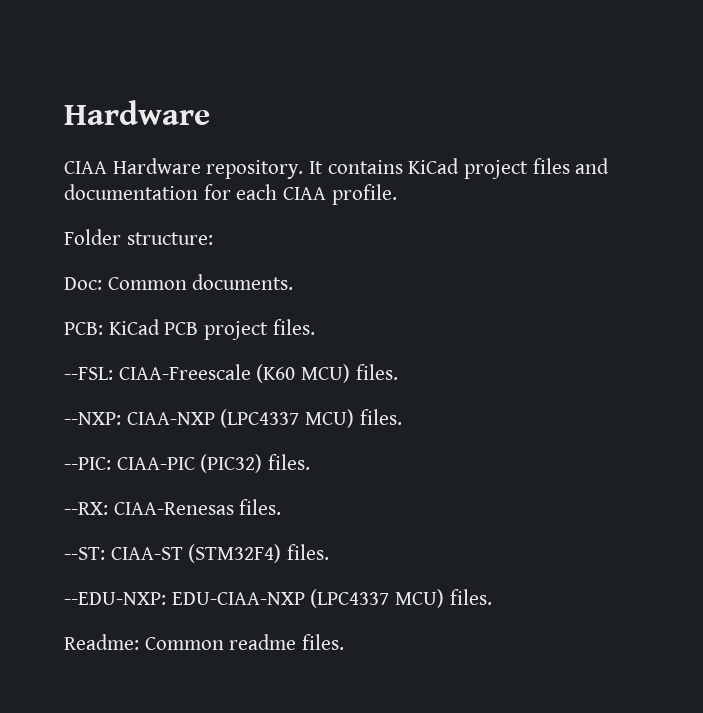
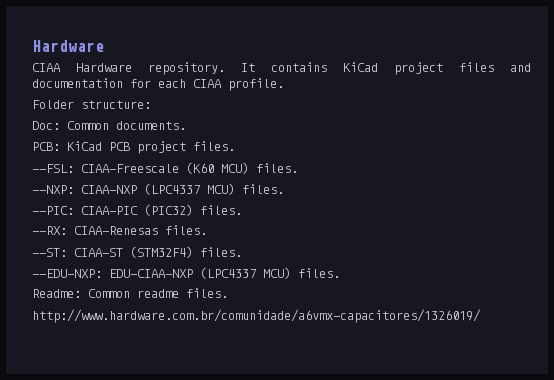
(345, 642) none -> [32,309,481,323] // http://www.hardware.com.br/comunidade/a6vmx-capacitores/1326019/

